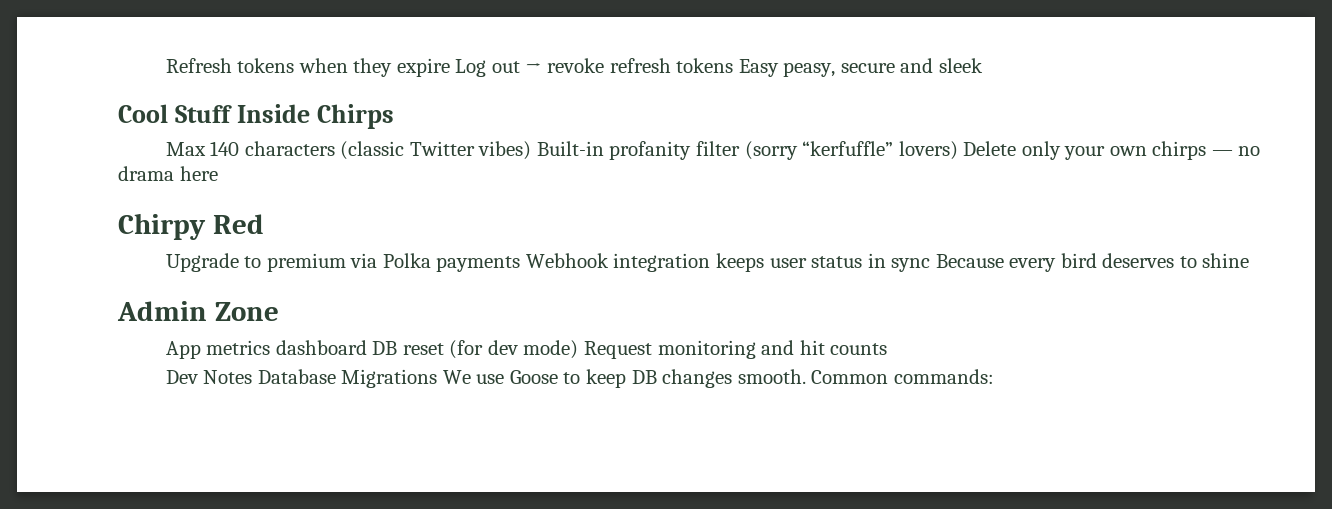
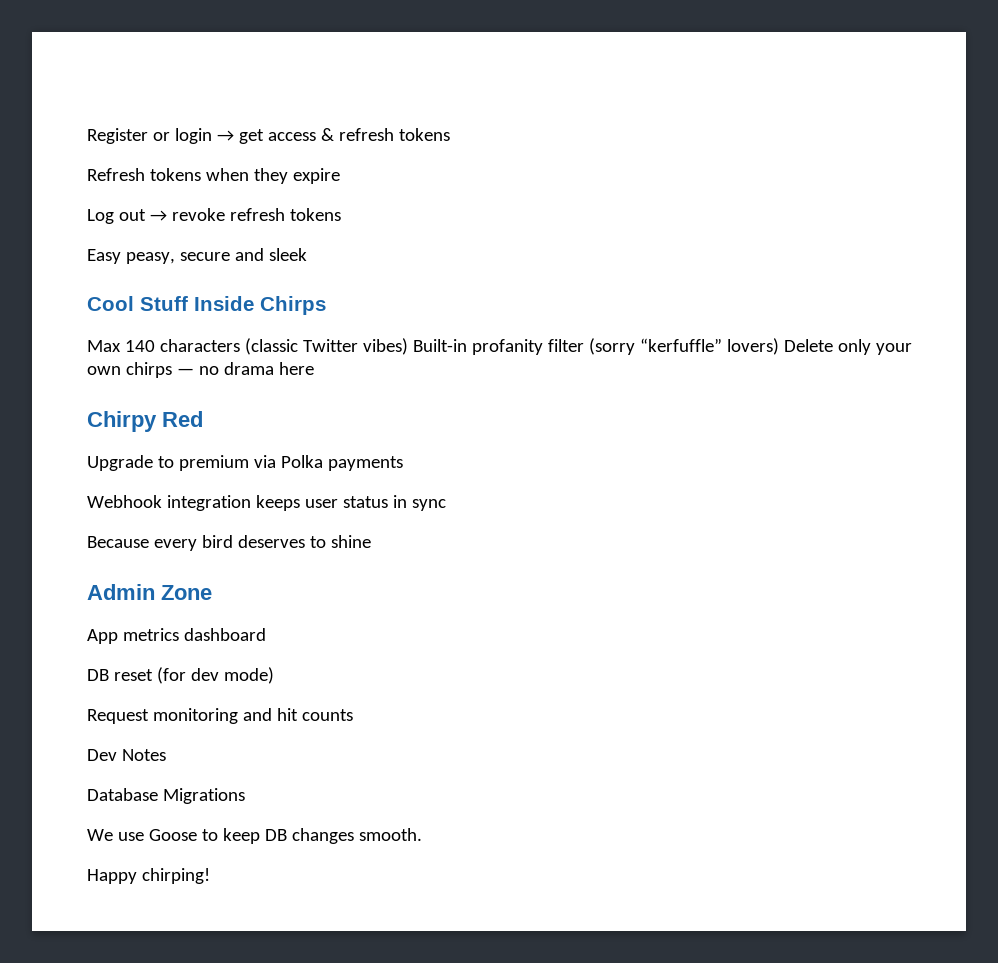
(165, 65) none -> [87,128,450,144] Register or login → get access & refresh tokens //
(450, 67) none -> (340, 176) //
(734, 65) none -> (341, 214) //
(521, 264) none -> (403, 463) //
(931, 265) none -> (446, 505) //
(367, 347) none -> (266, 634) //
(579, 349) none -> (274, 675) //
(253, 377) none -> (166, 755) //
(438, 378) none -> (245, 796) //
[811,369,994,384] Common commands: -> [87,868,210,884] // Happy chirping!

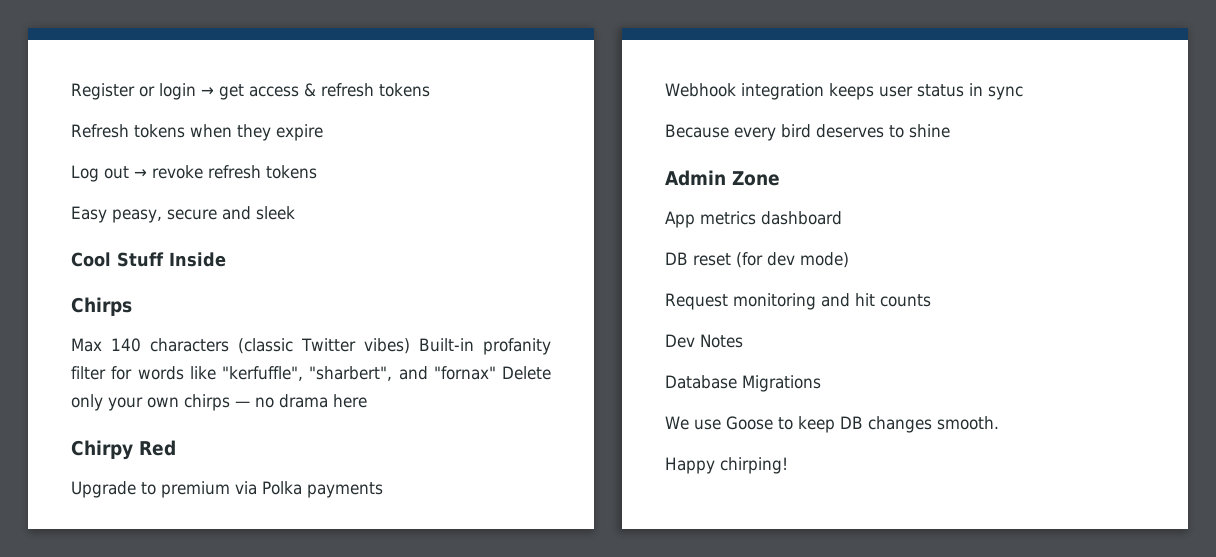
(254, 303) none -> (226, 259) //
[588,338,779,355] (sorry “kerfuffle” lovers) -> [111,366,496,381] for words like "kerfuffle", "sharbert", and "fornax"

